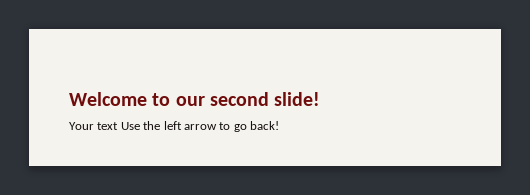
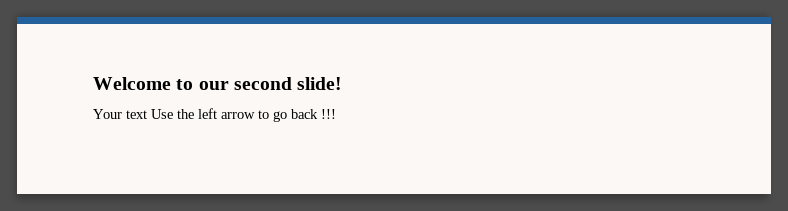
[250,121,279,130] back! -> [291,109,336,119] back !!!

